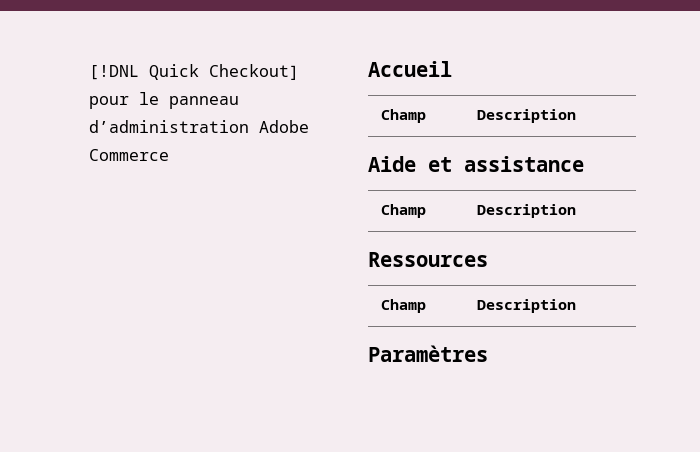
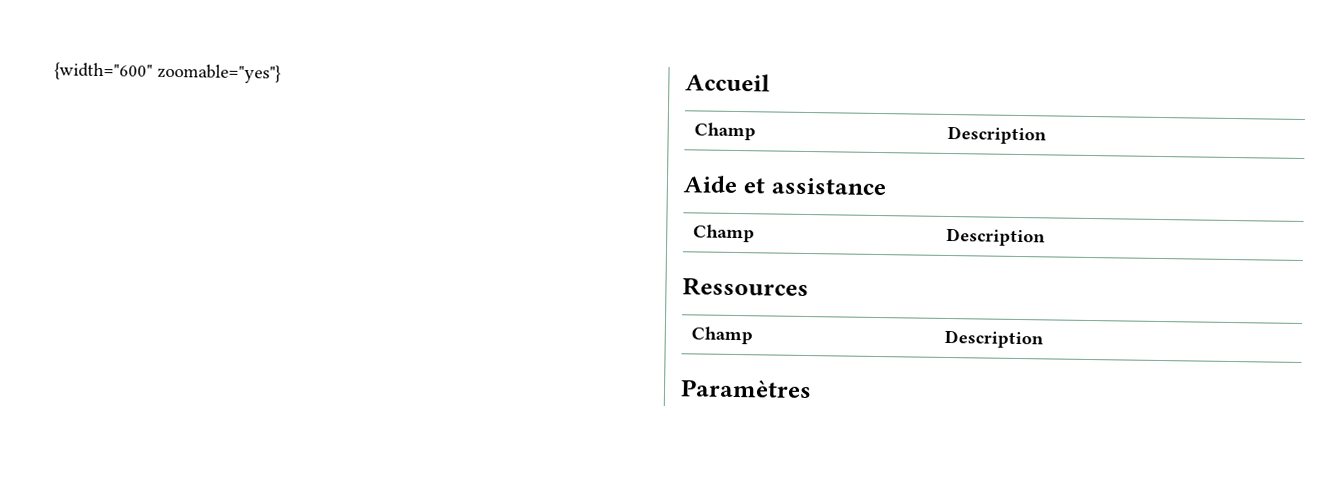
[89,64,300,80] [89,92,240,109] [89,120,310,133] [89,149,170,161] [!DNL Quick Checkout] pour le panneau d’administration Adobe Commerce -> [53,62,281,84] {width="600" zoomable="yes"}

